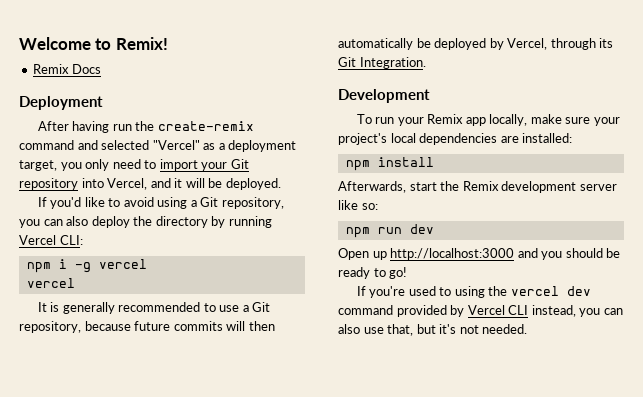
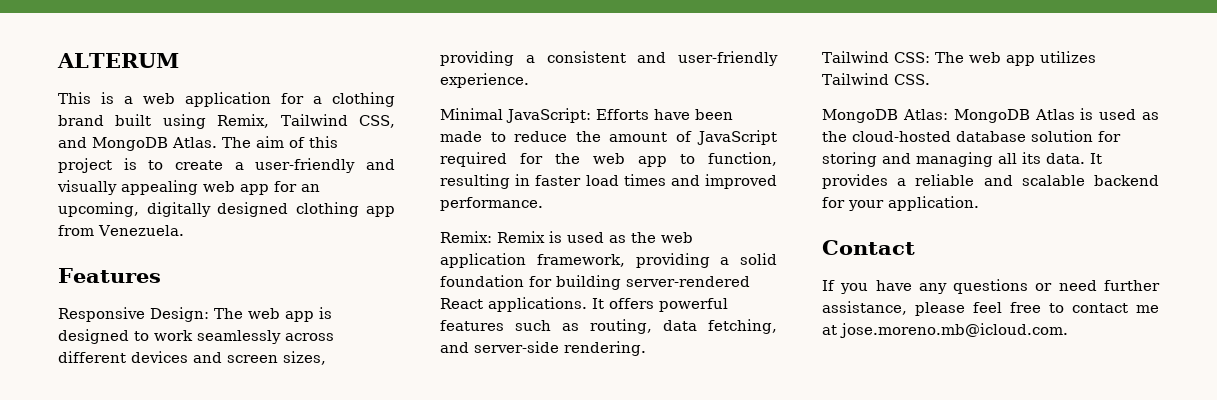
[19,37,168,50] [33,64,101,74] [19,96,103,110] [37,121,254,133] [19,140,297,152] [19,159,249,171] [19,178,281,190] [37,197,284,209] [19,216,272,228] [19,235,83,245] [26,259,147,273] [26,278,75,288] [37,302,271,314] [19,321,275,333] [338,38,614,50] [338,57,426,69] [338,89,430,103] [356,114,620,126] [338,133,573,145] [345,157,434,171] [338,181,617,193] [338,200,378,210] [345,224,434,238] [338,248,621,260] [338,267,408,279] [356,286,591,298] [338,305,623,317] [338,324,528,336] Welcome to Remix! // Remix Docs // Deployment // After having run the create-remix command and selected "Vercel" as a deployment target, you only need to import your Git repository into Vercel, and it will be deployed. // If you'd like to avoid using a Git repository, you can also deploy the directory by running Vercel CLI: // npm i -g vercel // vercel // It is generally recommended to use a Git repository, because future commits will then automatically be deployed by Vercel, through its Git Integration. // Development // To run your Remix app locally, make sure your project's local dependencies are installed: // npm install // Afterwards, start the Remix development server like so: // npm run dev // Open up http://localhost:3000 and you should be ready to go! // If you're used to using the vercel dev command provided by Vercel CLI instead, you can also use that, but it's not needed. -> [57,53,179,68] [58,92,395,107] [58,114,395,129] [58,136,338,151] [58,158,395,173] [57,180,320,195] [58,202,395,217] [58,225,184,236] [58,268,161,283] [58,307,332,322] [58,329,334,344] [58,351,326,365] [440,51,778,66] [440,73,529,88] [440,108,733,123] [440,130,777,145] [440,152,777,167] [440,174,777,189] [440,197,543,211] [440,231,693,243] [440,253,777,268] [440,275,750,290] [440,297,728,312] [440,319,777,334] [440,341,646,356] [822,51,1096,66] [822,73,930,85] [822,108,1159,123] [822,130,1121,142] [822,152,1102,167] [822,174,1159,189] [822,196,979,211] [822,240,915,255] [822,279,1160,294] [822,301,1159,316] [822,323,1068,338] ALTERUM // This is a web application for a clothing brand built using Remix, Tailwind CSS, and MongoDB Atlas. The aim of this project is to create a user-friendly and visually appealing web app for an upcoming, digitally designed clothing app from Venezuela. // Features // Responsive Design: The web app is designed to work seamlessly across different devices and screen sizes, providing a consistent and user-friendly experience. // Minimal JavaScript: Efforts have been made to reduce the amount of JavaScript required for the web app to function, resulting in faster load times and improved performance. // Remix: Remix is used as the web application framework, providing a solid foundation for building server-rendered React applications. It offers powerful features such as routing, data fetching, and server-side rendering. // Tailwind CSS: The web app utilizes Tailwind CSS. // MongoDB Atlas: MongoDB Atlas is used as the cloud-hosted database solution for storing and managing all its data. It provides a reliable and scalable backend for your application. // Contact // If you have any questions or need further assistance, please feel free to contact me at jose.moreno.mb@icloud.com.

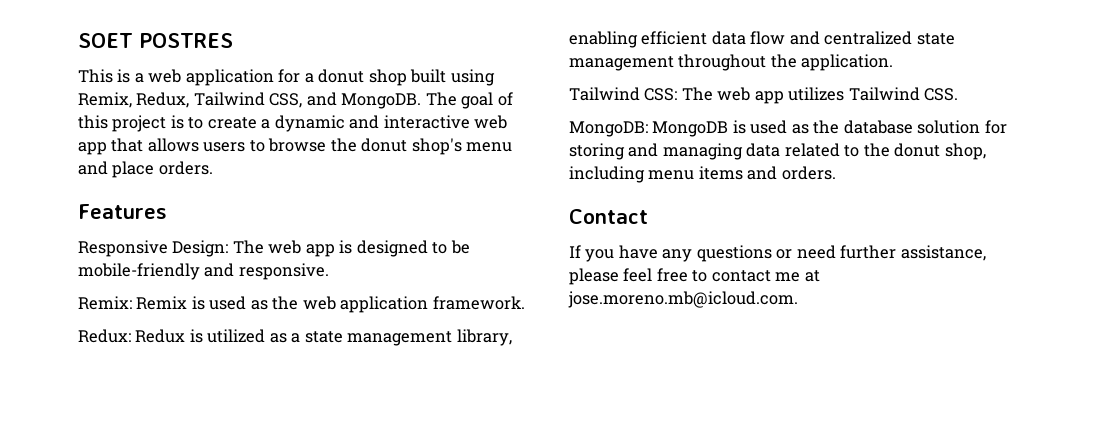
[57,53,179,68] ALTERUM -> [78,33,233,48] SOET POSTRES
[332,92,395,107] [58,115,104,126] clothing brand -> [318,69,407,86] donut shop
(270, 121) none -> [136,92,190,108] Redux,
[92,136,284,151] MongoDB Atlas. The aim -> [341,92,494,109] MongoDB. The goal
[255,158,395,173] [57,180,320,195] [58,202,395,217] [58,225,184,236] user-friendly and visually appealing web app for an upcoming, digitally designed clothing app from Venezuela. -> [274,115,508,132] [78,138,513,155] [78,161,213,178] dynamic and interactive web app that allows users to browse the donut shop's menu and place orders.
[154,330,334,344] [58,351,326,365] [440,51,778,66] [440,73,529,88] [440,108,733,123] [440,130,777,145] [440,152,777,167] [440,174,777,189] [440,197,543,211] work seamlessly across different devices and screen sizes, providing a consistent and user-friendly experience. // Minimal JavaScript: Efforts have been made to reduce the amount of JavaScript required for the web app to function, resulting in faster load times and improved performance. -> [450,240,470,254] [78,263,329,280] be mobile-friendly and responsive.
[536,253,777,268] [440,275,750,290] [440,297,728,312] [440,319,777,334] [440,341,646,356] framework, providing a solid foundation for building server-rendered React applications. It offers powerful features such as routing, data fetching, and server-side rendering. -> [432,296,525,310] [78,329,512,346] [569,31,955,48] [569,54,894,71] framework. // Redux: Redux is utilized as a state management library, enabling efficient data flow and centralized state management throughout the application.
[822,108,1159,123] [822,131,951,142] MongoDB Atlas: MongoDB Atlas is used as the cloud-hosted -> [569,120,840,137] MongoDB: MongoDB is used as the
[998,152,1102,164] [822,174,1159,189] [822,196,979,211] all its data. It provides a reliable and scalable backend for your application. -> [746,143,986,160] [569,166,836,183] data related to the donut shop, including menu items and orders.

